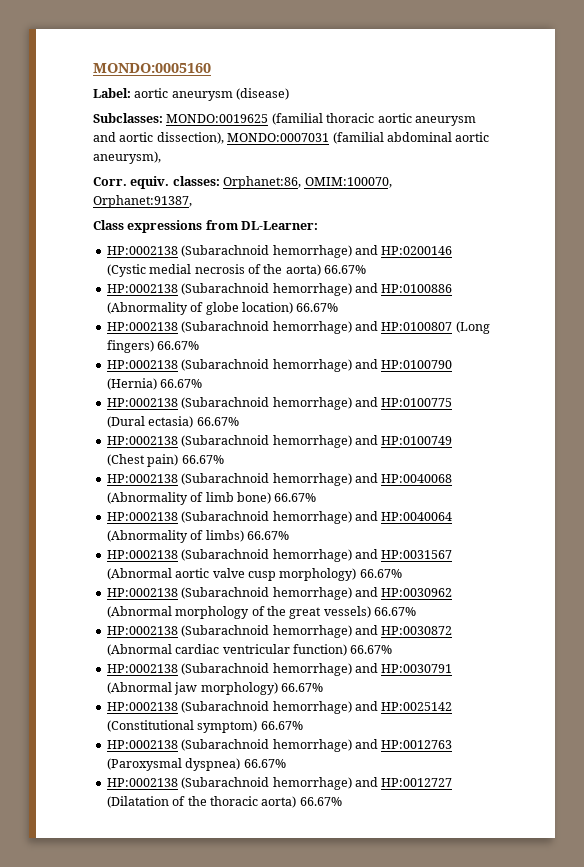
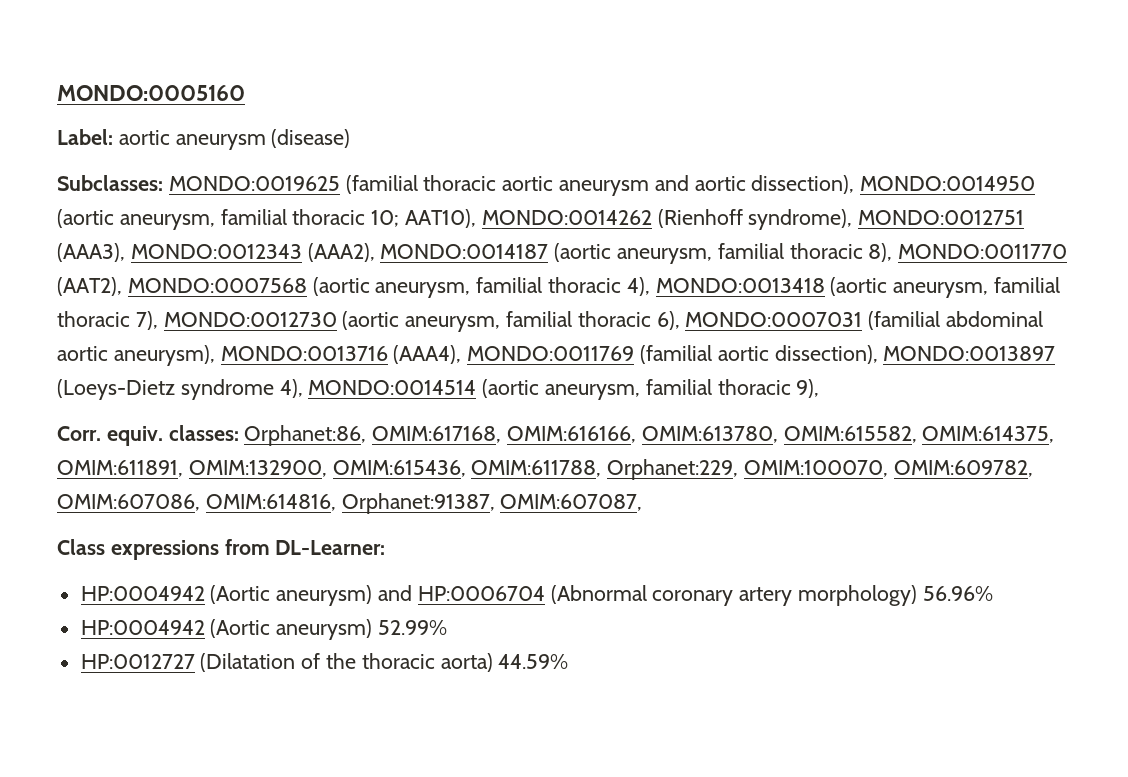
(224, 138) none -> [860,176,1036,191] [57,209,1025,230] [57,243,1068,264] [57,277,1061,298] [57,311,680,332] MONDO:0014950 (aortic aneurysm, familial thoracic 10; AAT10), MONDO:0014262 (Rienhoff syndrome), MONDO:0012751 (AAA3), MONDO:0012343 (AAA2), MONDO:0014187 (aortic aneurysm, familial thoracic 8), MONDO:0011770 (AAT2), MONDO:0007568 (aortic aneurysm, familial thoracic 4), MONDO:0013418 (aortic aneurysm, familial thoracic 7), MONDO:0012730 (aortic aneurysm, familial thoracic 6),
[93,176,392,189] // Corr. equiv. classes: Orphanet:86, OMIM:100070, -> [220,345,1056,364] [57,379,820,400] [57,425,1055,446] [57,459,1033,480] [57,494,336,511] MONDO:0013716 (AAA4), MONDO:0011769 (familial aortic dissection), MONDO:0013897 (Loeys-Dietz syndrome 4), MONDO:0014514 (aortic aneurysm, familial thoracic 9), // Corr. equiv. classes: Orphanet:86, OMIM:617168, OMIM:616166, OMIM:613780, OMIM:615582, OMIM:614375, OMIM:611891, OMIM:132900, OMIM:615436, OMIM:611788, Orphanet:229, OMIM:100070, OMIM:609782, OMIM:607086, OMIM:614816,
(192, 201) none -> [500,494,643,511] OMIM:607087,
[106,245,453,258] [106,264,366,277] [106,283,453,296] [106,302,339,315] [106,321,490,334] [106,340,200,353] [106,359,453,372] [106,378,203,390] [106,397,453,410] [106,416,239,428] [106,435,453,448] [106,454,224,467] [106,473,453,486] [106,492,317,505] [106,511,453,524] [106,530,289,543] [106,549,453,562] [106,568,402,581] [106,587,453,600] [106,606,416,619] [106,625,453,638] [106,644,393,656] [106,663,453,676] [106,682,323,695] [106,701,453,714] [106,720,303,733] [106,739,453,752] [106,758,286,771] [106,777,378,790] HP:0002138 (Subarachnoid hemorrhage) and HP:0200146 (Cystic medial necrosis of the aorta) 66.67% // HP:0002138 (Subarachnoid hemorrhage) and HP:0100886 (Abnormality of globe location) 66.67% // HP:0002138 (Subarachnoid hemorrhage) and HP:0100807 (Long fingers) 66.67% // HP:0002138 (Subarachnoid hemorrhage) and HP:0100790 (Hernia) 66.67% // HP:0002138 (Subarachnoid hemorrhage) and HP:0100775 (Dural ectasia) 66.67% // HP:0002138 (Subarachnoid hemorrhage) and HP:0100749 (Chest pain) 66.67% // HP:0002138 (Subarachnoid hemorrhage) and HP:0040068 (Abnormality of limb bone) 66.67% // HP:0002138 (Subarachnoid hemorrhage) and HP:0040064 (Abnormality of limbs) 66.67% // HP:0002138 (Subarachnoid hemorrhage) and HP:0031567 (Abnormal aortic valve cusp morphology) 66.67% // HP:0002138 (Subarachnoid hemorrhage) and HP:0030962 (Abnormal morphology of the great vessels) 66.67% // HP:0002138 (Subarachnoid hemorrhage) and HP:0030872 (Abnormal cardiac ventricular function) 66.67% // HP:0002138 (Subarachnoid hemorrhage) and HP:0030791 (Abnormal jaw morphology) 66.67% // HP:0002138 (Subarachnoid hemorrhage) and HP:0025142 (Constitutional symptom) 66.67% // HP:0002138 (Subarachnoid hemorrhage) and HP:0012763 (Paroxysmal dyspnea) 66.67% // HP:0002138 (Subarachnoid hemorrhage) and -> [80,585,993,606] [80,619,448,640] HP:0004942 (Aortic aneurysm) and HP:0006704 (Abnormal coronary artery morphology) 56.96% // HP:0004942 (Aortic aneurysm) 52.99% //
[299,797,342,806] 66.67% -> [498,654,569,669] 44.59%

